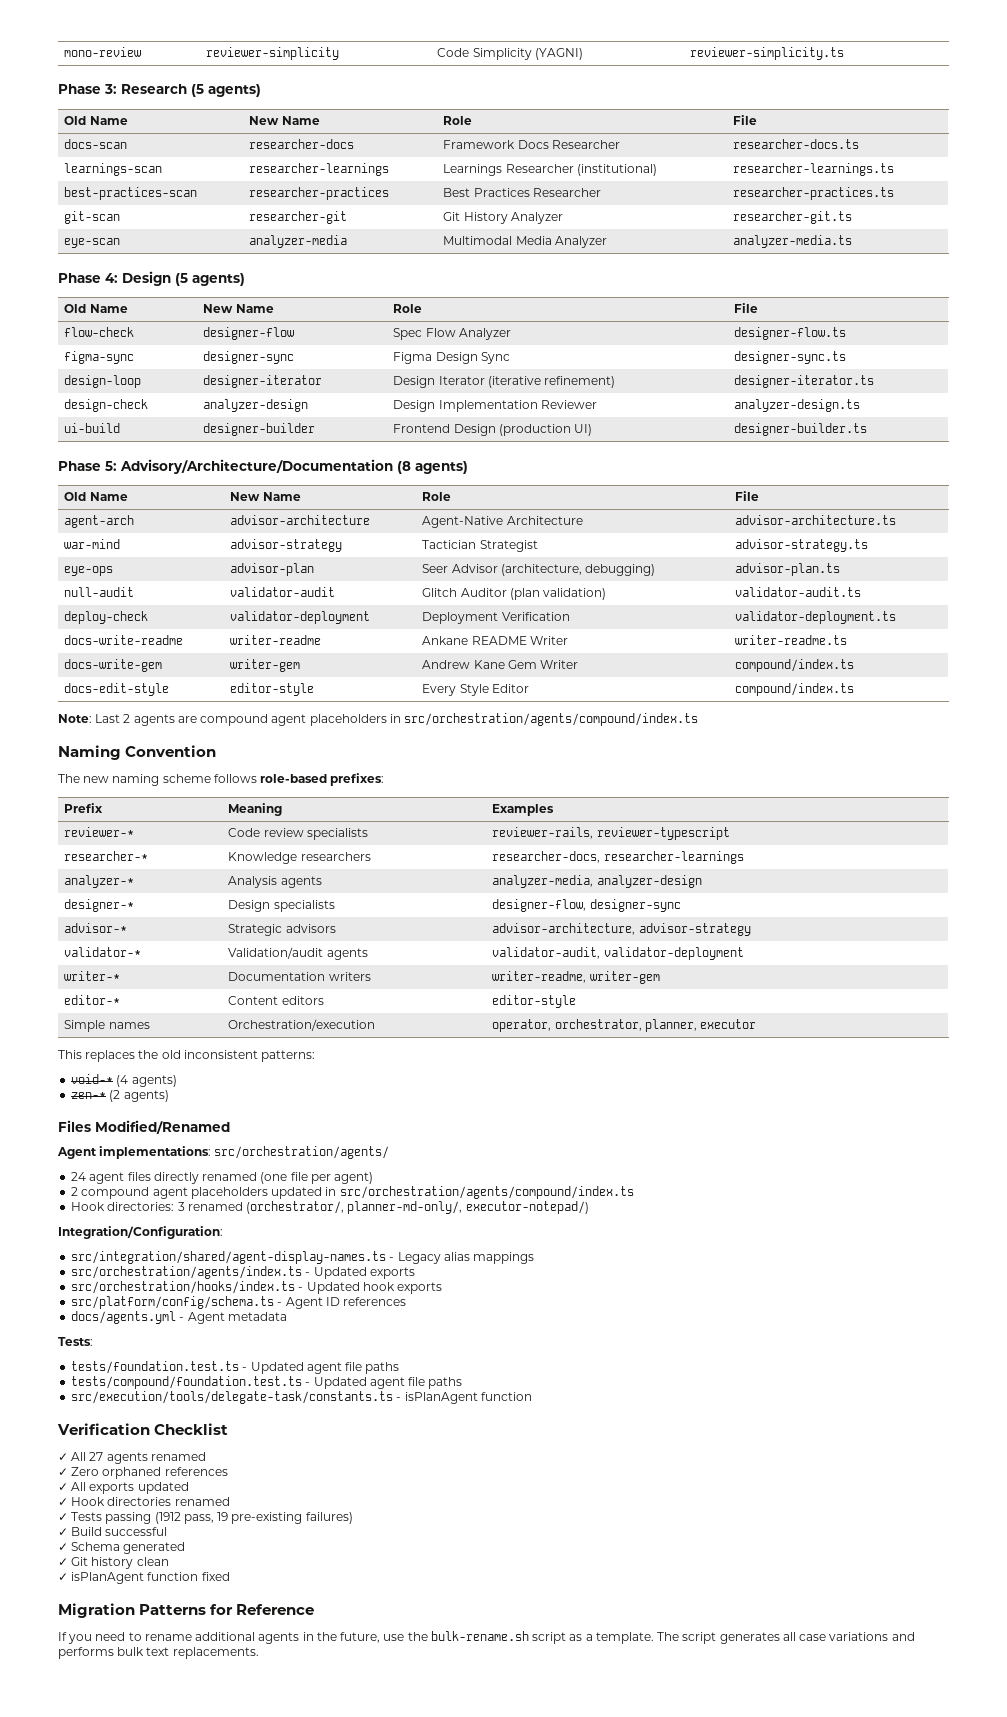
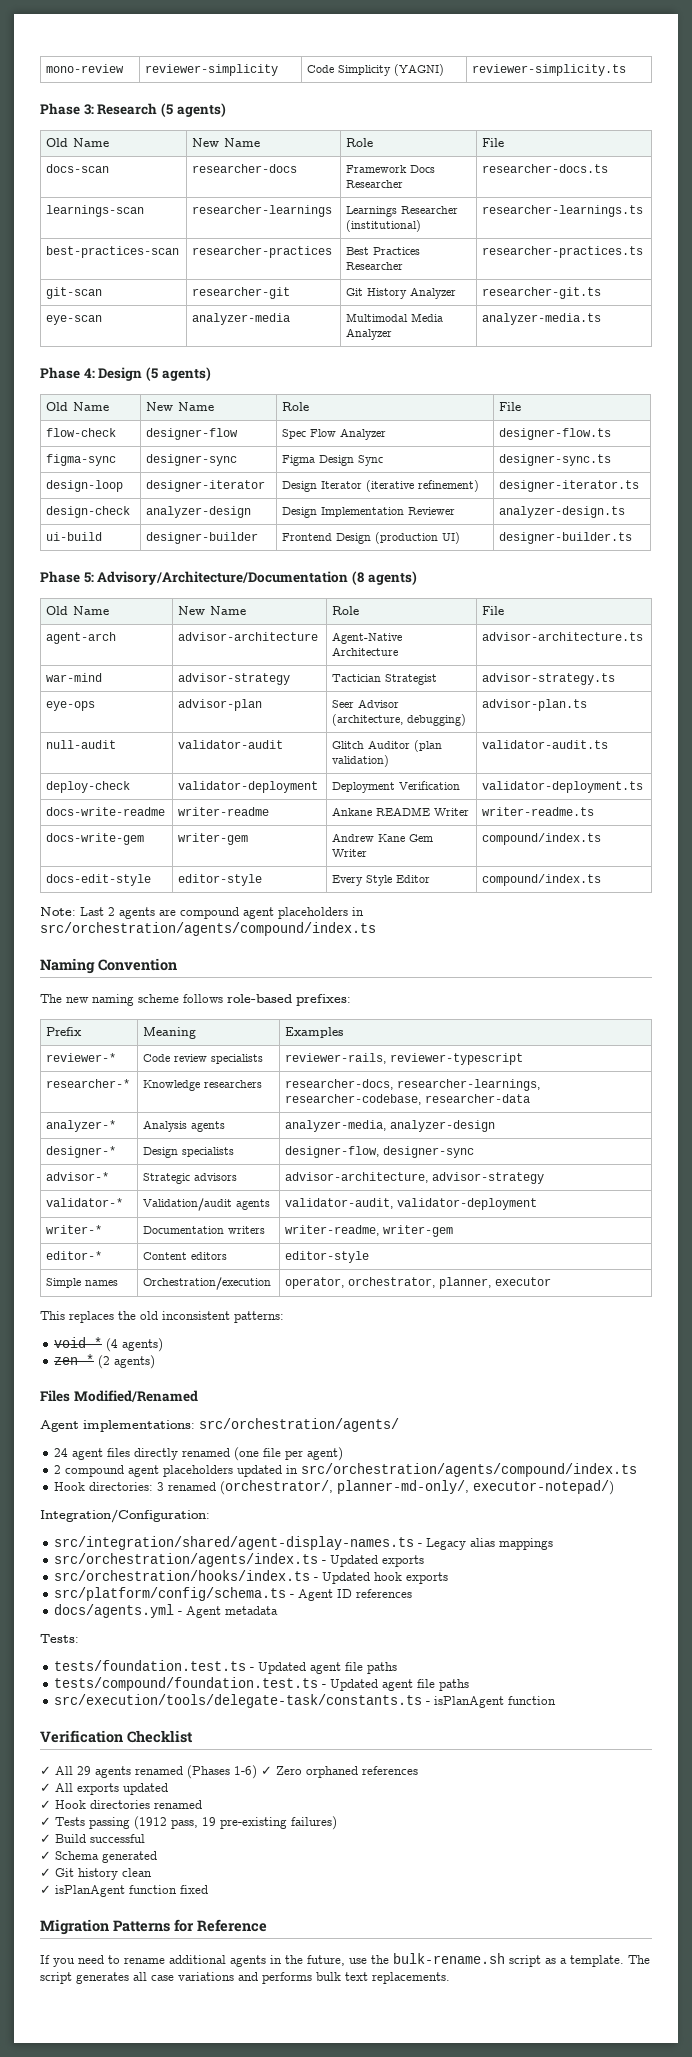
[603,851,744,864] researcher-learnings -> [397,1079,541,1091] [285,1094,531,1105] researcher-learnings, researcher-codebase, researcher-data
[89,1452,104,1461] 27 -> [77,1766,91,1775] 29
(206, 1456) // -> [187,1765,257,1779] (Phases 1-6)

